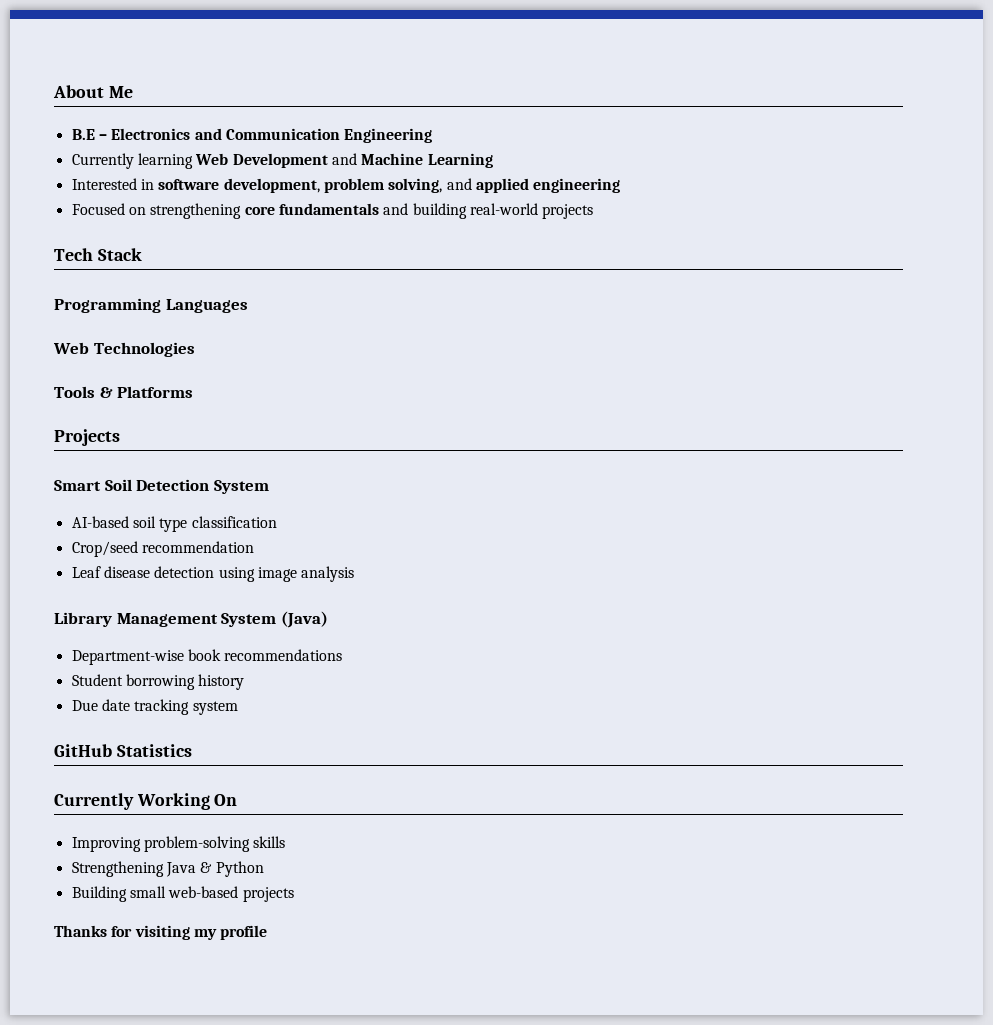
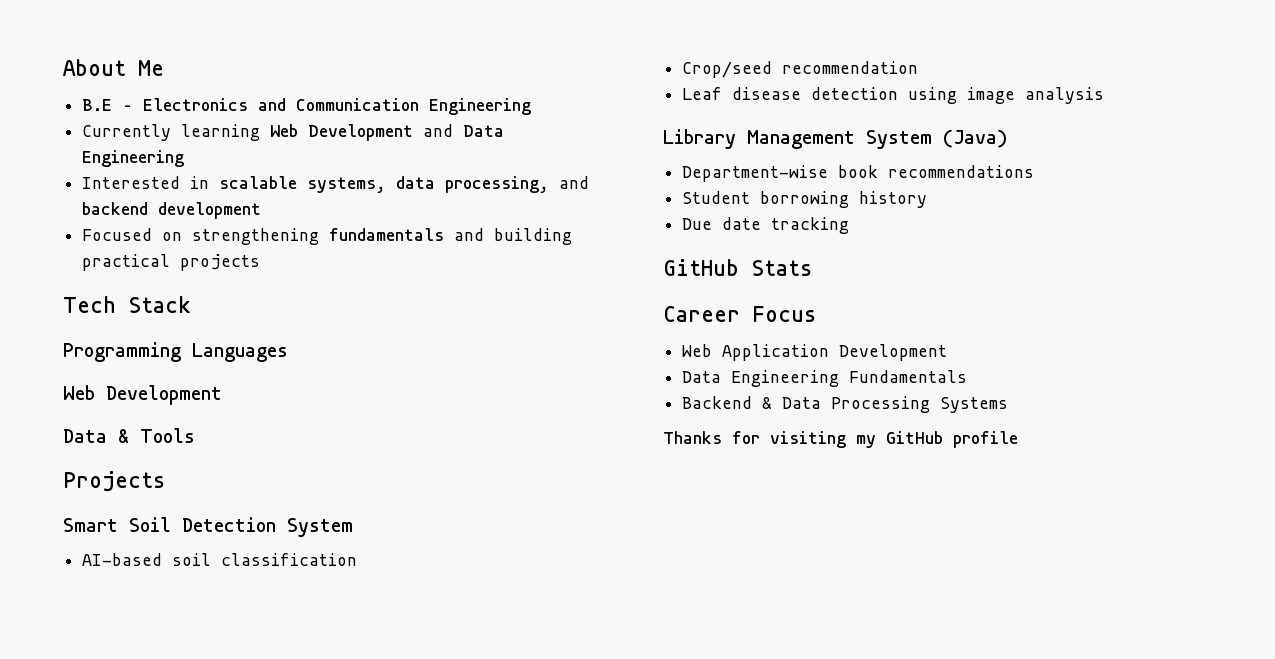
[361,153,493,168] Machine Learning -> [463,125,505,137] [82,150,185,167] Data Engineering
[158,178,621,193] software development, problem solving, and applied engineering -> [219,176,590,193] [82,202,262,219] scalable systems, data processing, and backend development
[244,206,275,215] core -> (320, 236) none
[469,203,538,215] real-world -> [82,254,171,271] practical
[93,342,195,357] Technologies // -> [106,385,222,405] [63,429,129,443] Development // Data &
[99,386,194,398] & Platforms -> (195, 435) none
[159,518,188,532] type -> (212, 559) none
[192,701,238,715] [54,744,192,757] [54,793,238,810] [71,836,286,852] [71,861,264,877] [71,886,294,902] system // GitHub Statistics // Currently Working On // Improving problem-solving skills // Strengthening Java & Python // Building small web-based projects -> [663,259,812,276] [663,306,816,322] [682,344,948,361] [682,370,968,387] [682,396,1009,413] // GitHub Stats // Career Focus // Web Application Development // Data Engineering Fundamentals // Backend & Data Processing Systems
(217, 934) none -> [886,431,943,444] GitHub

